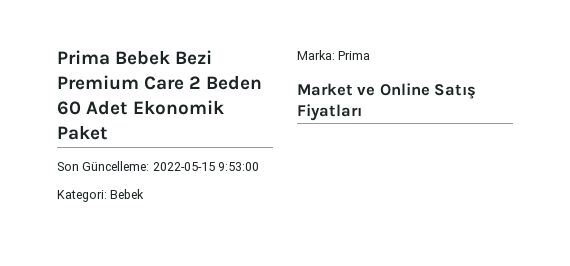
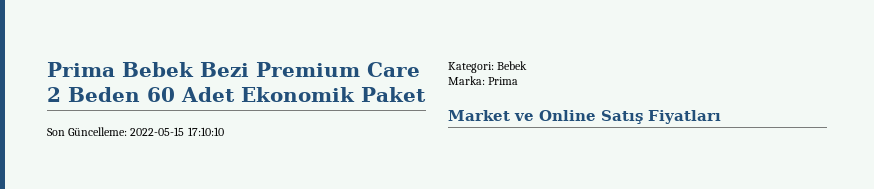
[218,162,260,171] 9:53:00 -> [187,127,224,136] 17:10:10

